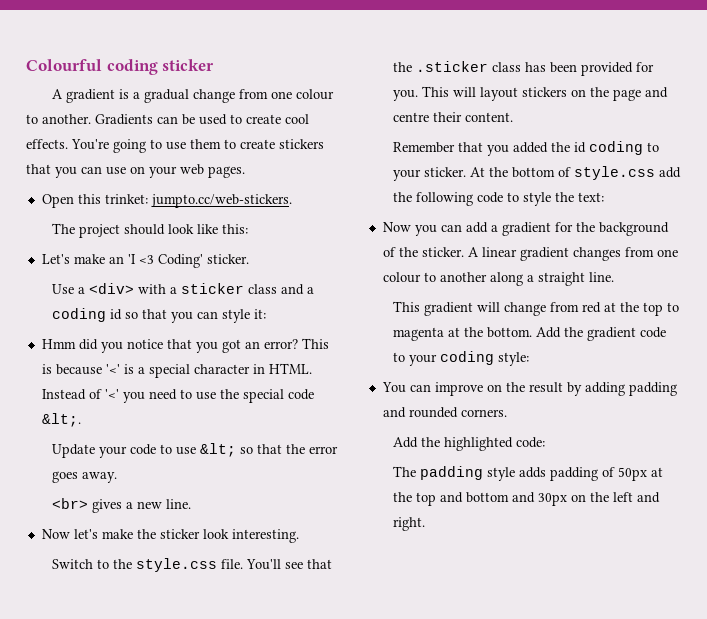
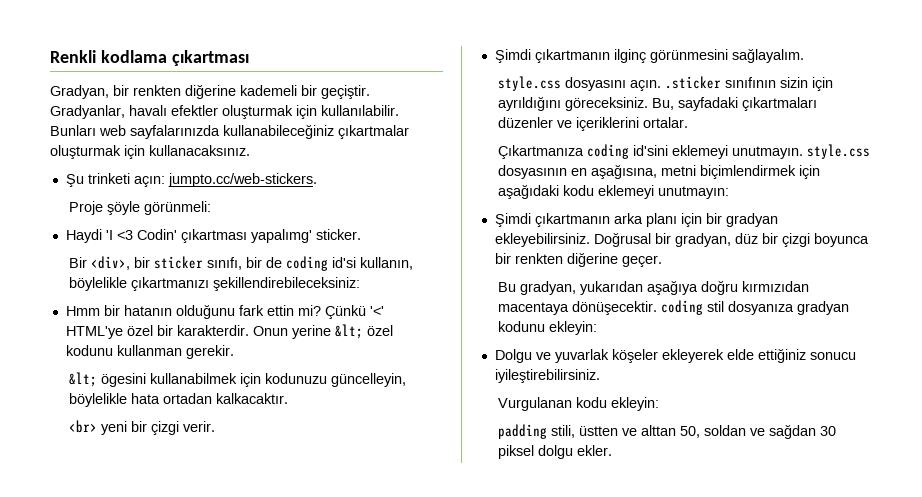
[26,59,215,75] [51,89,334,103] [26,114,309,125] [26,139,324,153] [26,164,245,178] [41,194,292,208] [52,223,249,238] [41,254,249,268] [52,283,315,295] [52,308,267,323] [41,338,329,353] [41,363,312,378] [41,389,314,403] [41,413,81,427] [52,443,339,458] [52,471,118,483] [52,498,192,513] [41,529,299,543] [52,558,333,572] [393,61,655,76] [393,86,669,101] [393,112,514,122] [393,141,660,156] [393,166,682,181] [393,192,605,206] [382,222,669,236] [382,247,678,261] [382,272,614,286] [393,301,680,316] [393,327,667,341] [393,351,530,366] [381,382,677,396] [382,407,507,418] [393,437,546,451] [393,466,664,481] [393,492,661,506] [393,517,426,531] Colourful coding sticker // A gradient is a gradual change from one colour to another. Gradients can be used to create cool effects. You're going to use them to create stickers that you can use on your web pages. // Open this trinket: jumpto.cc/web-stickers. // The project should look like this: // Let's make an 'I <3 Coding' sticker. // Use a <div> with a sticker class and a coding id so that you can style it: // Hmm did you notice that you got an error? This is because '<' is a special character in HTML. Instead of '<' you need to use the special code &lt;. // Update your code to use &lt; so that the error goes away. // <br> gives a new line. // Now let's make the sticker look interesting. // Switch to the style.css file. You'll see that the .sticker class has been provided for you. This will layout stickers on the page and centre their content. // Remember that you added the id coding to your sticker. At the bottom of style.css add the following code to style the text: // Now you can add a gradient for the background of the sticker. A linear gradient changes from one colour to another along a straight line. // This gradient will change from red at the top to magenta at the bottom. Add the gradient code to your coding style: // You can improve on the result by adding padding and rounded corners. // Add the highlighted code: // The padding style adds padding of 50px at the top and bottom and 30px on the left and right. -> [50,50,249,66] [50,84,370,99] [50,105,399,119] [50,124,409,139] [50,145,250,159] [65,173,317,187] [69,201,212,215] [65,229,361,243] [69,256,414,271] [69,277,361,291] [65,304,384,319] [65,324,393,339] [65,345,234,359] [69,372,407,387] [69,393,289,407] [69,420,216,435] [494,48,804,63] [498,76,834,91] [498,96,818,111] [498,117,689,131] [498,144,871,159] [498,164,821,179] [498,184,730,199] [494,213,778,227] [494,232,869,247] [494,252,662,267] [498,280,810,295] [498,300,850,315] [498,321,598,335] [494,348,856,363] [494,369,600,383] [498,397,660,411] [498,424,837,439] [498,445,613,459] Renkli kodlama çıkartması // Gradyan, bir renkten diğerine kademeli bir geçiştir. Gradyanlar, havalı efektler oluşturmak için kullanılabilir. Bunları web sayfalarınızda kullanabileceğiniz çıkartmalar oluşturmak için kullanacaksınız. // Şu trinketi açın: jumpto.cc/web-stickers. // Proje şöyle görünmeli: // Haydi 'I <3 Codin' çıkartması yapalımg' sticker. // Bir <div>, bir sticker sınıfı, bir de coding id'si kullanın, böylelikle çıkartmanızı şekillendirebileceksiniz: // Hmm bir hatanın olduğunu fark ettin mi? Çünkü '<' HTML'ye özel bir karakterdir. Onun yerine &lt; özel kodunu kullanman gerekir. // &lt; ögesini kullanabilmek için kodunuzu güncelleyin, böylelikle hata ortadan kalkacaktır. // <br> yeni bir çizgi verir. // Şimdi çıkartmanın ilginç görünmesini sağlayalım. // style.css dosyasını açın. .sticker sınıfının sizin için ayrıldığını göreceksiniz. Bu, sayfadaki çıkartmaları düzenler ve içeriklerini ortalar. // Çıkartmanıza coding id'sini eklemeyi unutmayın. style.css dosyasının en aşağısına, metni biçimlendirmek için aşağıdaki kodu eklemeyi unutmayın: // Şimdi çıkartmanın arka planı için bir gradyan ekleyebilirsiniz. Doğrusal bir gradyan, düz bir çizgi boyunca bir renkten diğerine geçer. // Bu gradyan, yukarıdan aşağıya doğru kırmızıdan macentaya dönüşecektir. coding stil dosyanıza gradyan kodunu ekleyin: // Dolgu ve yuvarlak köşeler ekleyerek elde ettiğiniz sonucu iyileştirebilirsiniz. // Vurgulanan kodu ekleyin: // padding stili, üstten ve alttan 50, soldan ve sağdan 30 piksel dolgu ekler.

